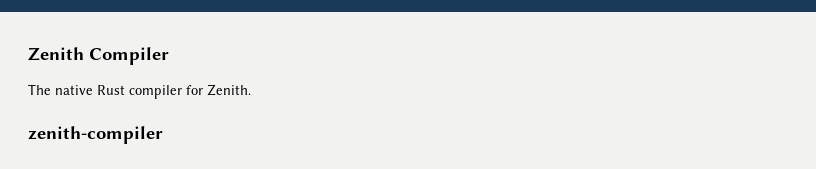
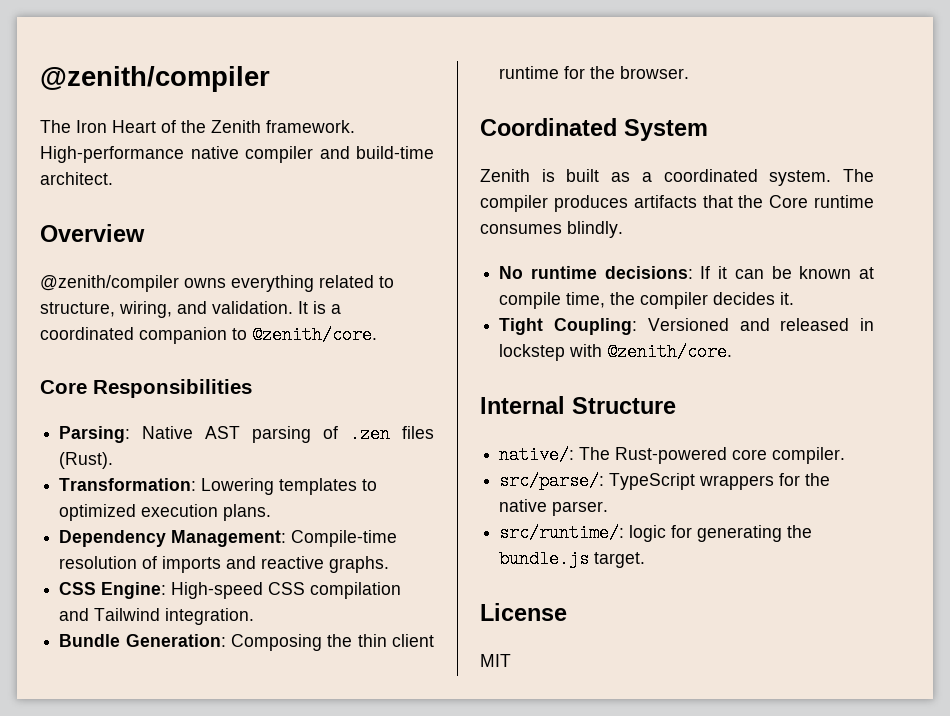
[28,47,169,65] [28,84,251,99] [28,126,163,144] Zenith Compiler // The native Rust compiler for Zenith. // zenith-compiler -> [40,66,270,92] [40,120,355,133] [40,146,434,163] [40,172,113,185] [40,224,145,242] [40,275,394,292] [40,301,341,318] [40,326,377,344] [40,379,252,398] [59,425,434,443] [59,452,114,469] [59,478,378,495] [59,504,272,521] [59,530,398,547] [59,556,390,573] [59,582,402,599] [59,608,255,625] [59,634,435,651] [499,66,690,79] [480,118,708,141] [480,169,874,186] [480,195,874,212] [480,221,623,238] [499,266,874,279] [499,292,795,309] [499,318,874,335] [499,343,733,361] [480,396,676,414] [499,446,846,464] [499,472,831,490] [499,499,609,516] [499,524,813,542] [499,550,646,568] [480,603,567,621] [480,654,511,667] @zenith/compiler // The Iron Heart of the Zenith framework. High-performance native compiler and build-time architect. // Overview // @zenith/compiler owns everything related to structure, wiring, and validation. It is a coordinated companion to @zenith/core. // Core Responsibilities // Parsing: Native AST parsing of .zen files (Rust). // Transformation: Lowering templates to optimized execution plans. // Dependency Management: Compile-time resolution of imports and reactive graphs. // CSS Engine: High-speed CSS compilation and Tailwind integration. // Bundle Generation: Composing the thin client runtime for the browser. // Coordinated System // Zenith is built as a coordinated system. The compiler produces artifacts that the Core runtime consumes blindly. // No runtime decisions: If it can be known at compile time, the compiler decides it. // Tight Coupling: Versioned and released in lockstep with @zenith/core. // Internal Structure // native/: The Rust-powered core compiler. // src/parse/: TypeScript wrappers for the native parser. // src/runtime/: logic for generating the bundle.js target. // License // MIT

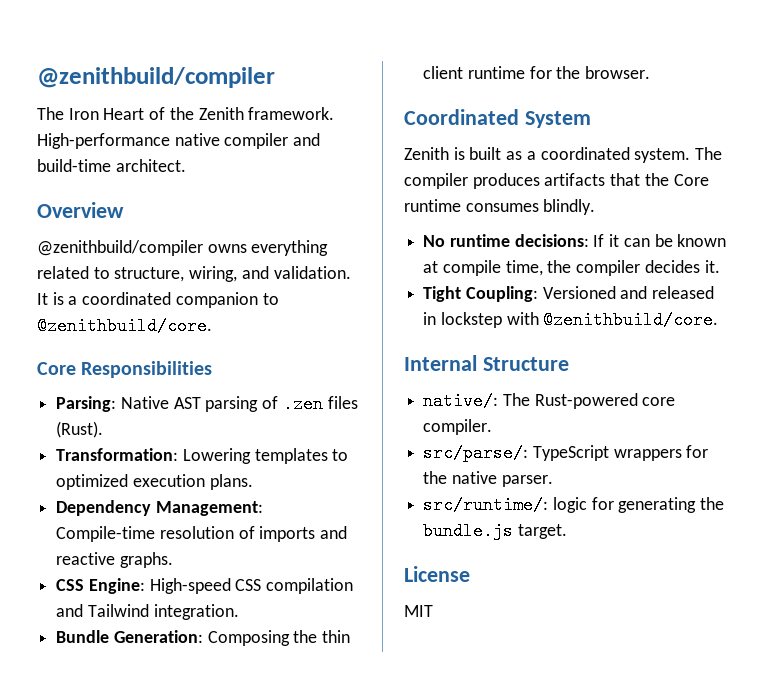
[40,66,270,92] @zenith/compiler -> [37,67,275,88] @zenithbuild/compiler
[40,275,179,292] @zenith/compiler -> [37,240,203,256] @zenithbuild/compiler
[252,326,377,344] @zenith/core. -> [37,317,212,335] @zenithbuild/core.
[607,343,733,361] @zenith/core. -> [543,311,719,329] @zenithbuild/core.

